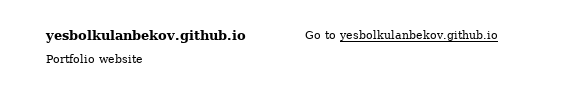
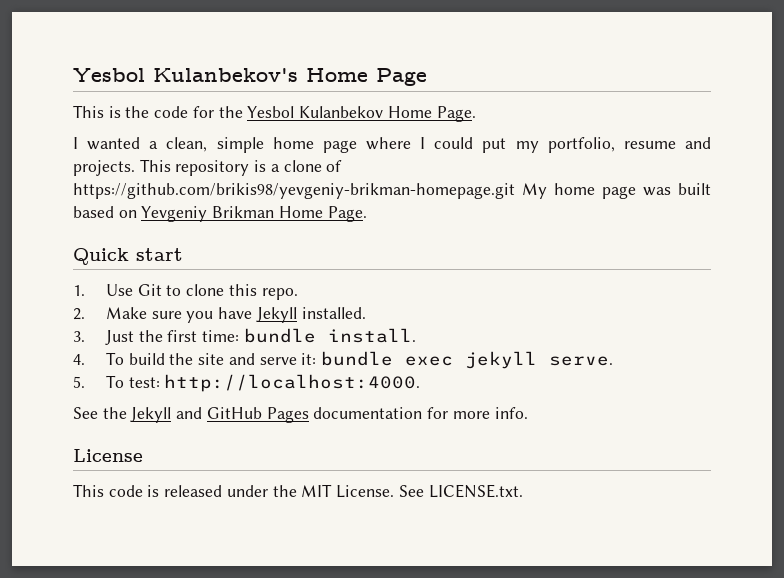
[45,30,246,43] [46,54,143,63] [305,30,498,41] yesbolkulanbekov.github.io // Portfolio website // Go to yesbolkulanbekov.github.io -> [73,68,427,86] [73,105,476,122] [73,137,711,153] [73,159,343,176] [73,183,711,199] [73,206,367,222] [73,248,183,265] [73,284,298,300] [73,307,366,323] [73,328,416,345] [73,351,614,369] [73,374,421,392] [73,407,528,423] [73,449,143,462] [73,484,523,498] Yesbol Kulanbekov's Home Page // This is the code for the Yesbol Kulanbekov Home Page. // I wanted a clean, simple home page where I could put my portfolio, resume and projects. This repository is a clone of https://github.com/brikis98/yevgeniy-brikman-homepage.git My home page was built based on Yevgeniy Brikman Home Page. // Quick start // 1. Use Git to clone this repo. // 2. Make sure you have Jekyll installed. // 3. Just the first time: bundle install. // 4. To build the site and serve it: bundle exec jekyll serve. // 5. To test: http://localhost:4000. // See the Jekyll and GitHub Pages documentation for more info. // License // This code is released under the MIT License. See LICENSE.txt.

